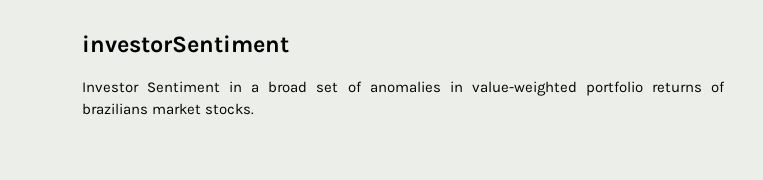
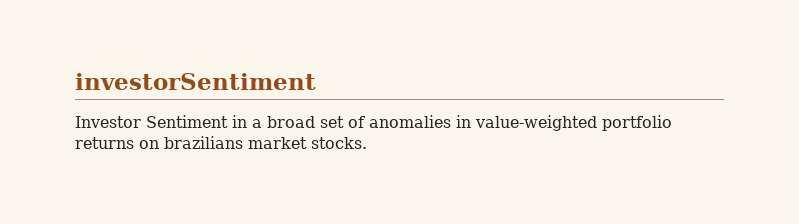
[711,81,725,93] of -> [139,140,159,149] on

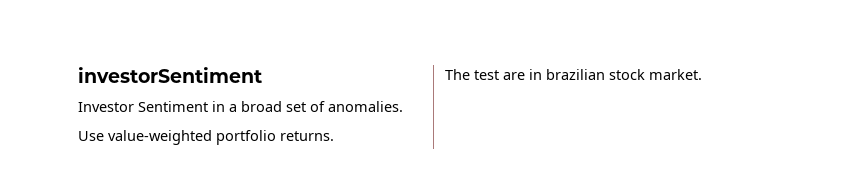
[369,115,672,131] [75,136,367,149] anomalies in value-weighted portfolio returns on brazilians market stocks. -> [328,101,403,112] [78,130,334,145] [445,69,702,80] anomalies. // Use value-weighted portfolio returns. // The test are in brazilian stock market.

